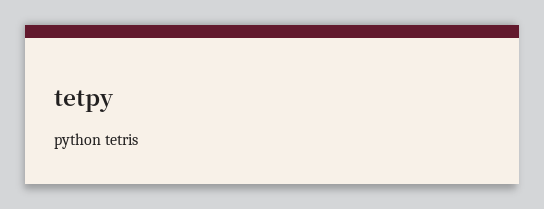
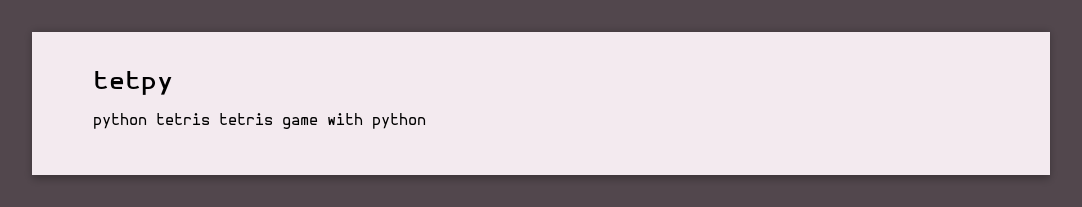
(139, 139) none -> [219,113,426,129] tetris game with python

